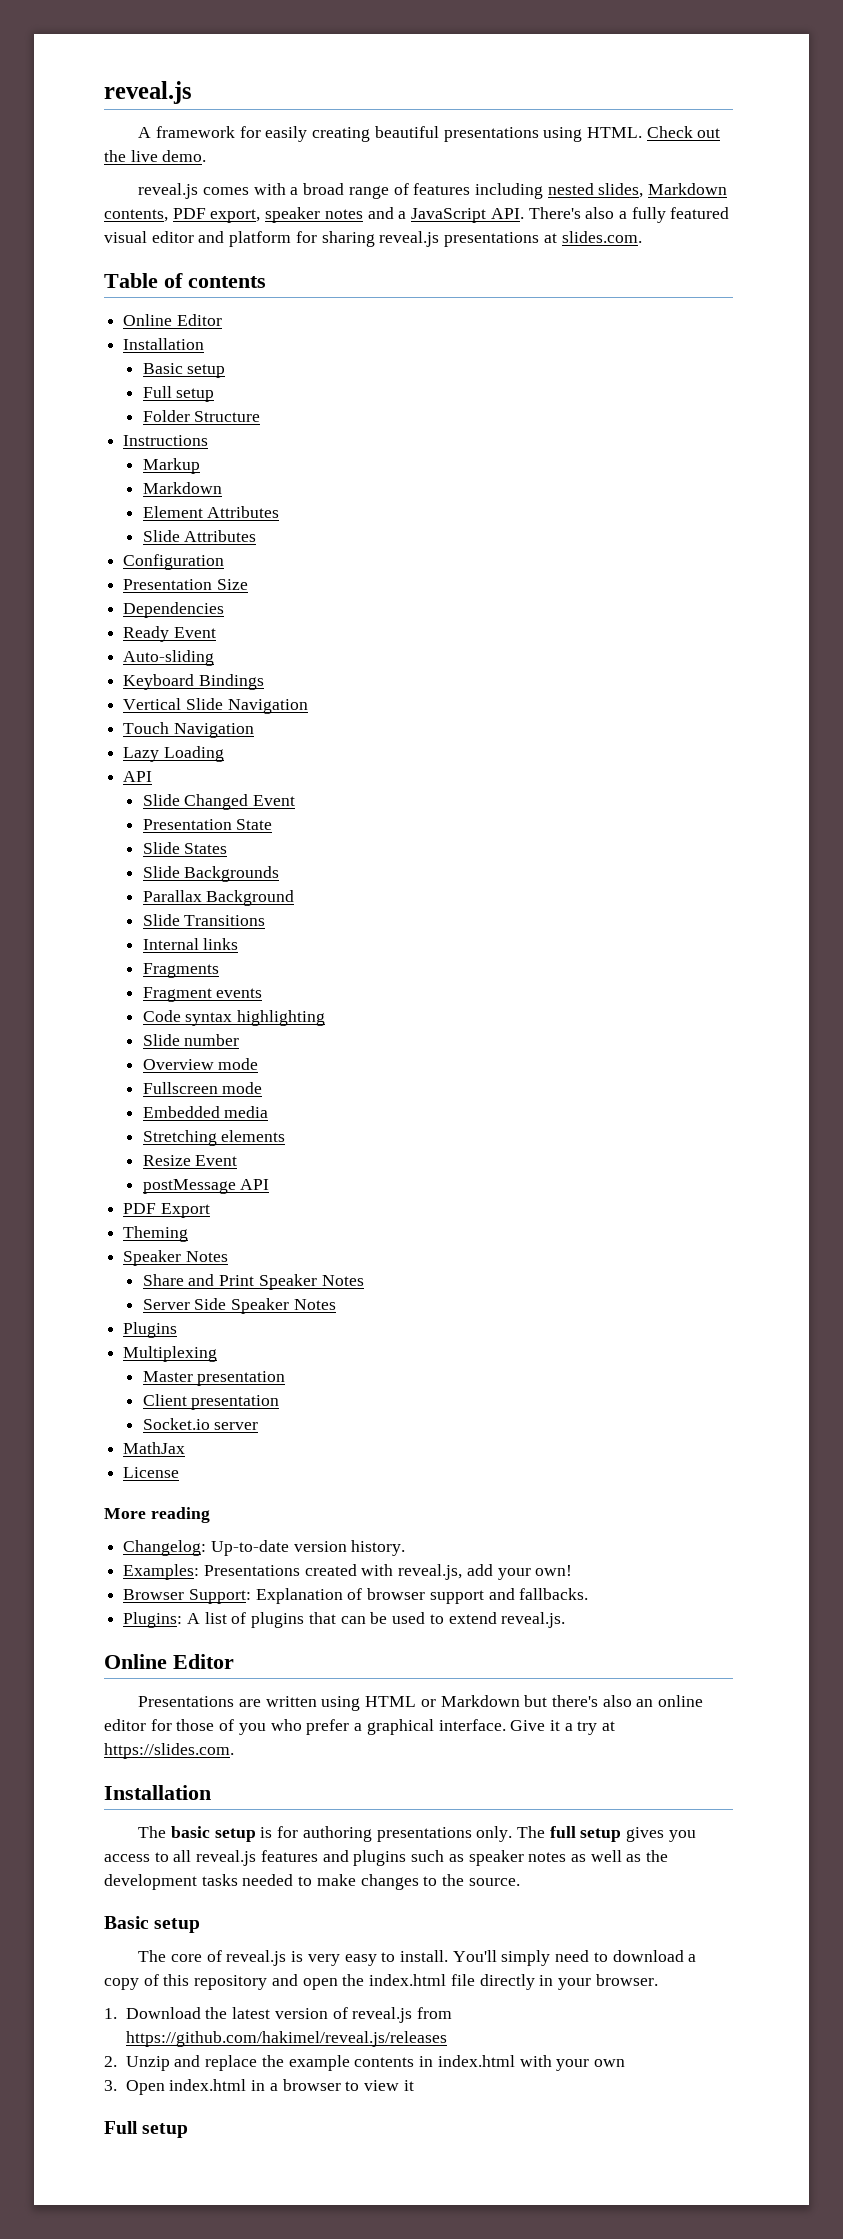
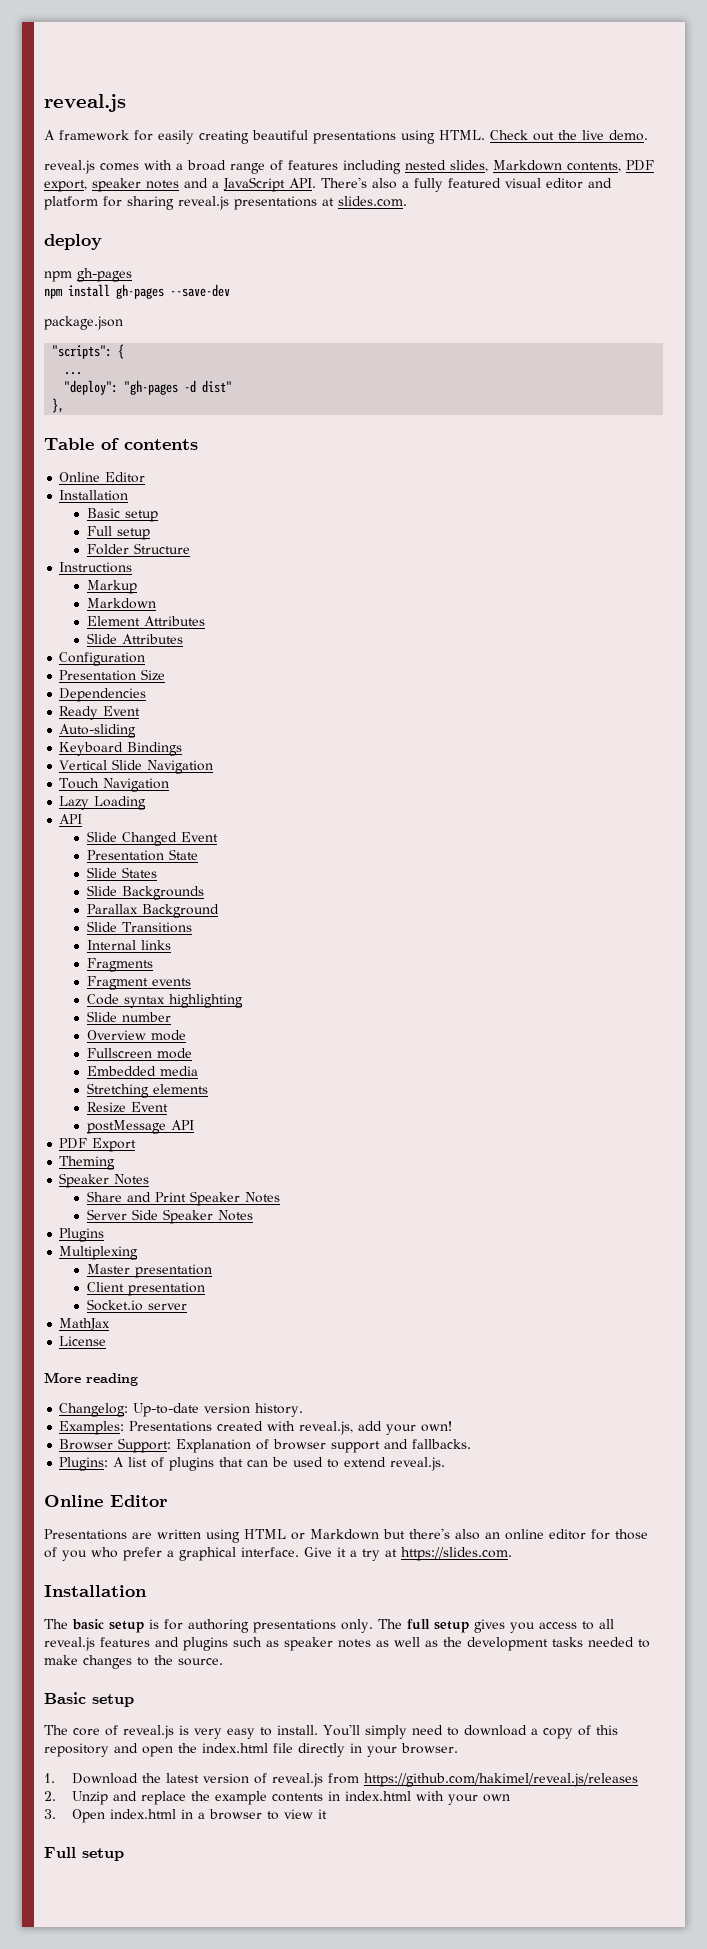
(642, 237) none -> [44,234,102,250] [44,268,132,282] [44,284,230,299] [44,316,123,330] [52,344,125,359] [64,372,83,375] [64,380,233,395] [52,398,65,413] // deploy // npm gh-pages // npm install gh-pages --save-dev // package.json // "scripts": { // ... // "deploy": "gh-pages -d dist" // },

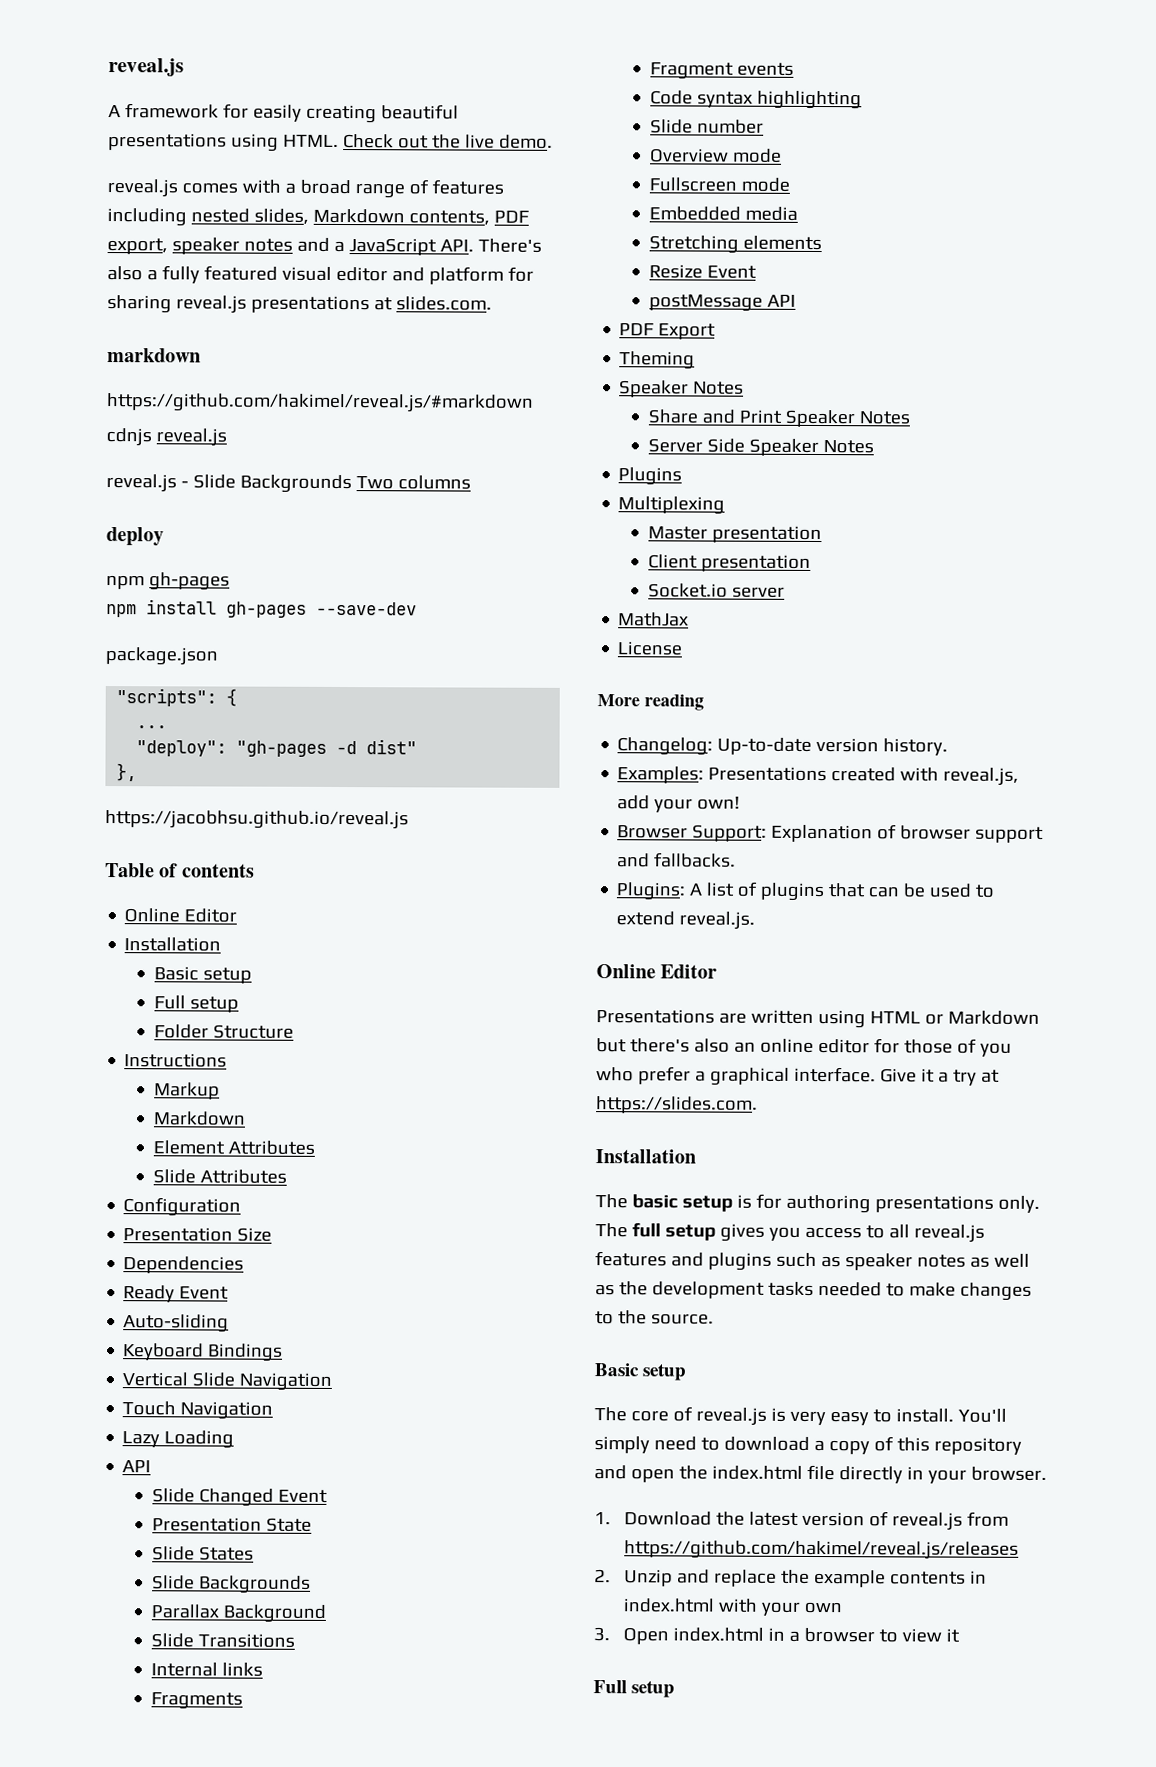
(407, 201) none -> [107,348,201,363] [106,393,534,413] [106,428,227,447] [106,474,471,494] // markdown // https://github.com/hakimel/reveal.js/#markdown // cdnjs reveal.js // reveal.js - Slide Backgrounds Two columns
(65, 405) none -> [105,810,409,830] // https://jacobhsu.github.io/reveal.js

